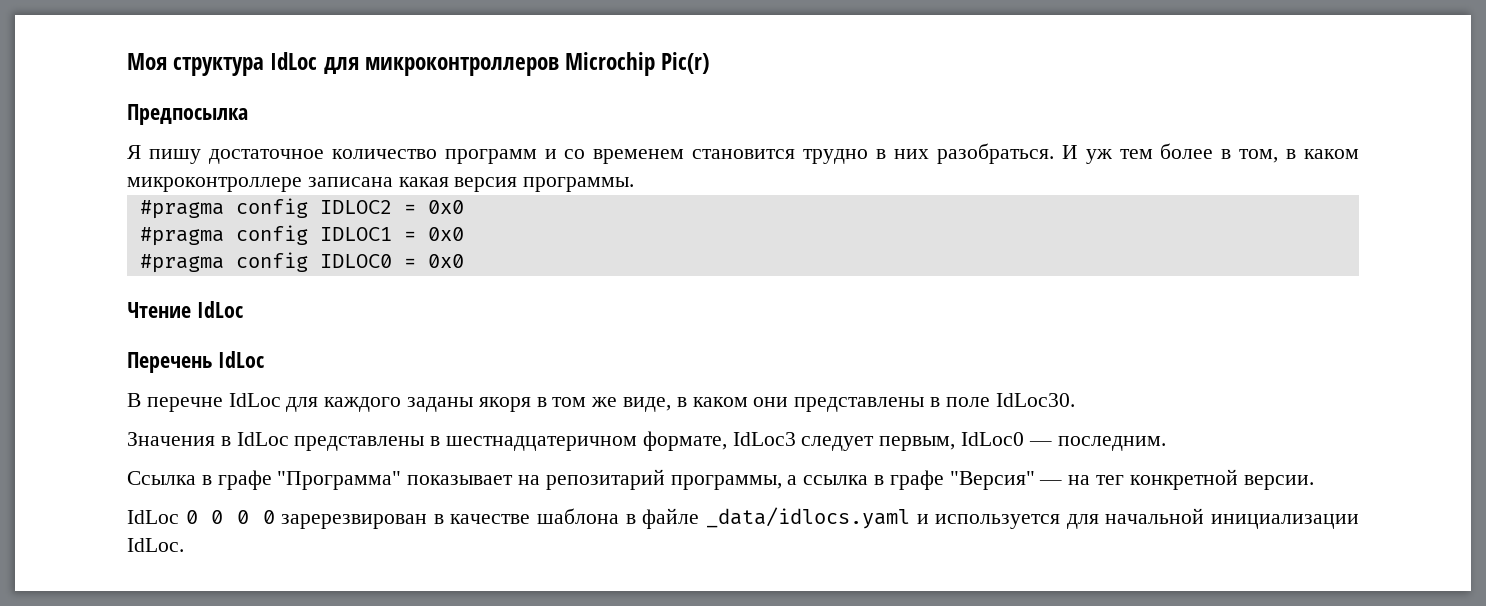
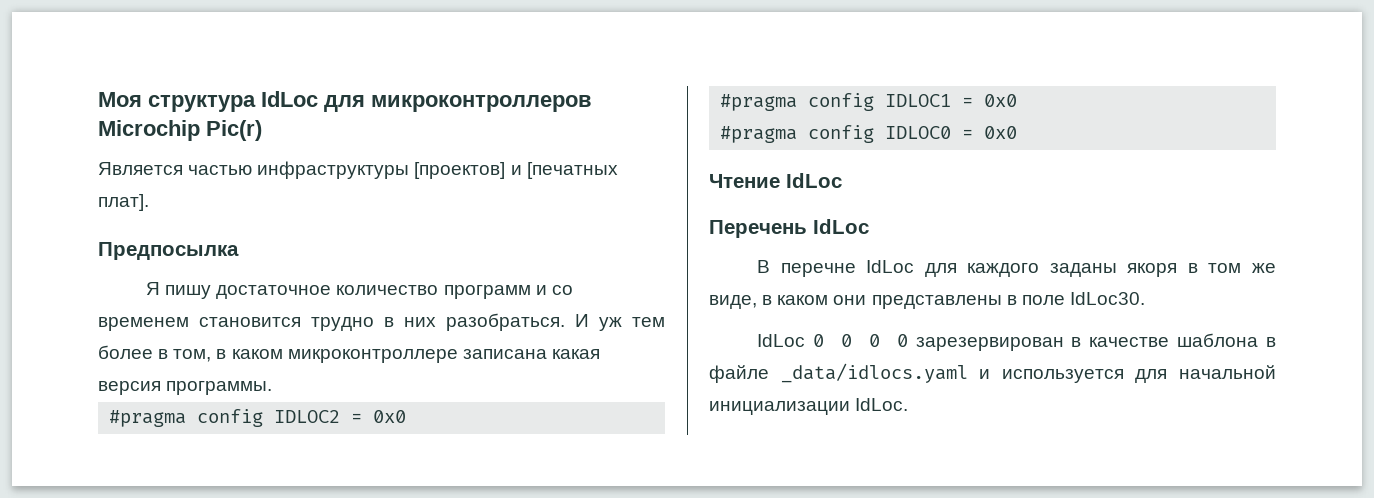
(710, 63) none -> [98,161,618,179] [98,194,149,211] // Является частью инфраструктуры [проектов] и [печатных плат].
[127,431,1166,451] [127,469,1314,490] // Значения в IdLoc представлены в шестнадцатеричном формате, IdLoc3 следует первым, IdLoc0 — последним. // Ссылка в графе "Программа" показывает на репозитарий программы, а ссылка в графе "Версия" — на тег конкретной версии. -> (1145, 298) none
[281,514,428,529] заререзвирован -> [915,337,1064,351] зарезервирован

